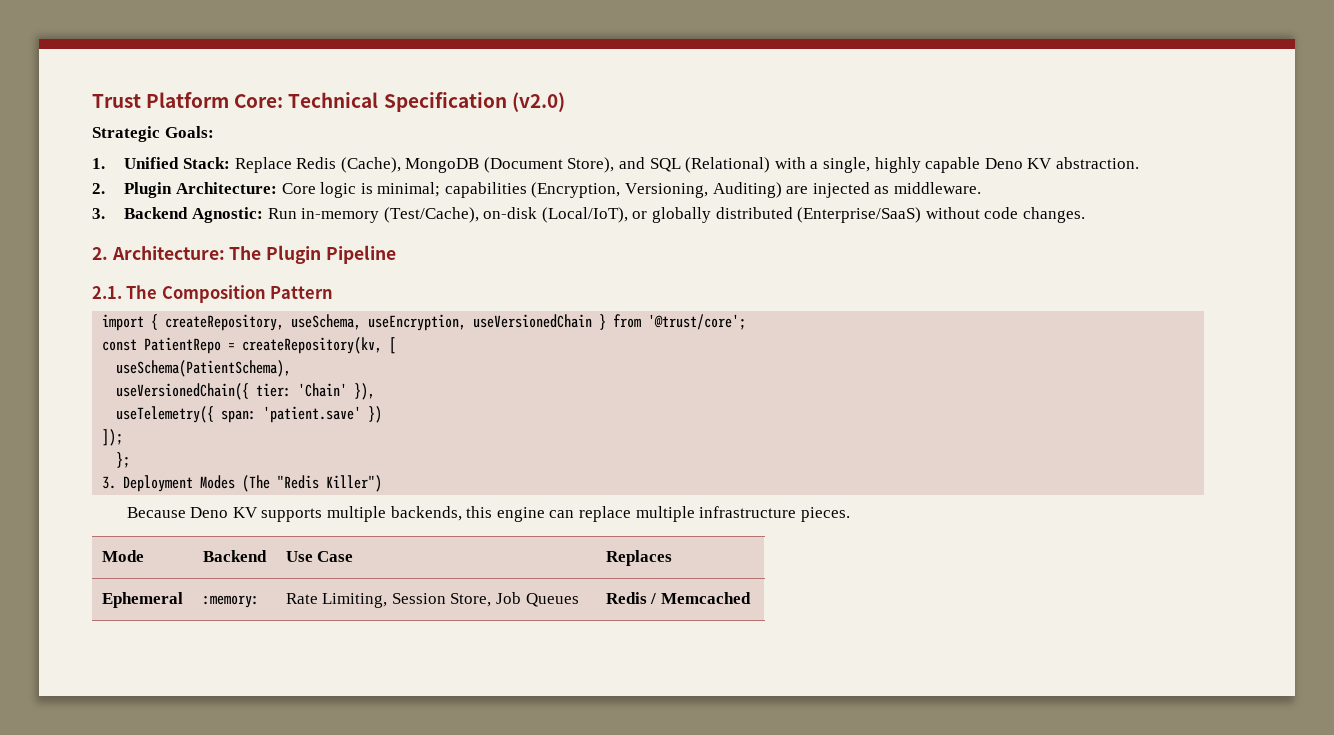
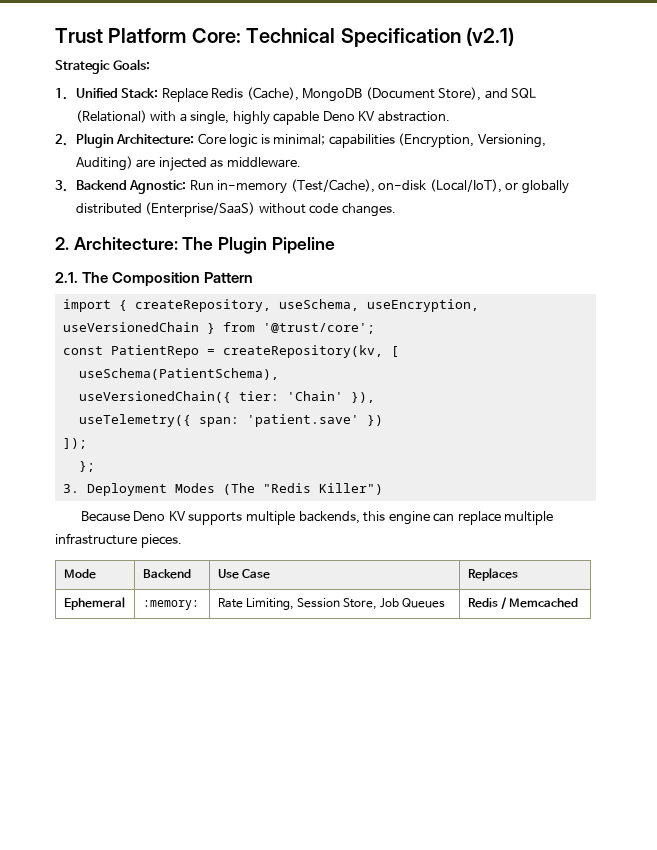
[511,92,565,112] (v2.0) -> [466,27,514,46] (v2.1)

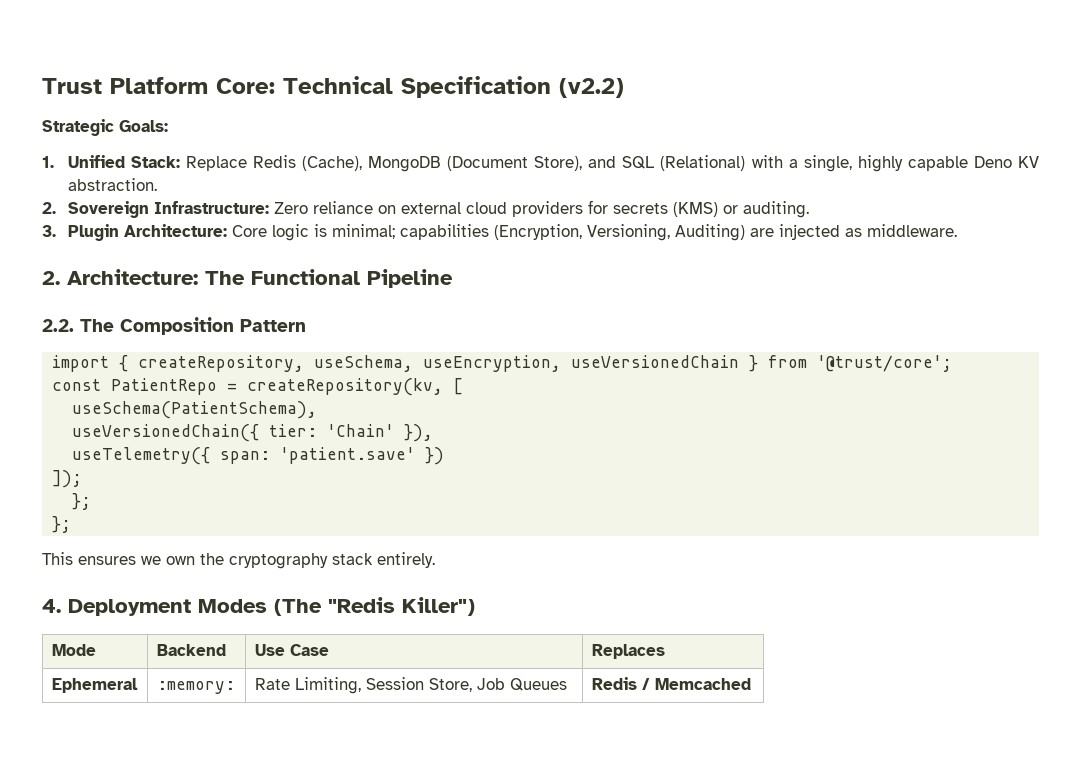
[466,27,514,46] (v2.1) -> [559,78,624,98] (v2.2)
(67, 140) none -> [67,200,809,218] [42,225,56,237] Sovereign Infrastructure: Zero reliance on external cloud providers for secrets (KMS) or auditing. // 3.
[55,179,569,194] [75,202,396,217] // 3. Backend Agnostic: Run in-memory (Test/Cache), on-disk (Local/IoT), or globally distributed (Enterprise/SaaS) without code changes. -> (957, 230) none
[218,237,268,254] Plugin -> [251,269,360,285] Functional
[55,272,78,283] 2.1. -> [42,319,74,332] 2.2.
[62,484,79,493] 3. -> [52,516,72,533] [42,552,435,569] [42,599,61,613] }; // This ensures we own the cryptography stack entirely. // 4.
[80,511,554,525] [55,533,182,548] // Because Deno KV supports multiple backends, this engine can replace multiple infrastructure pieces. -> (475, 606) none

